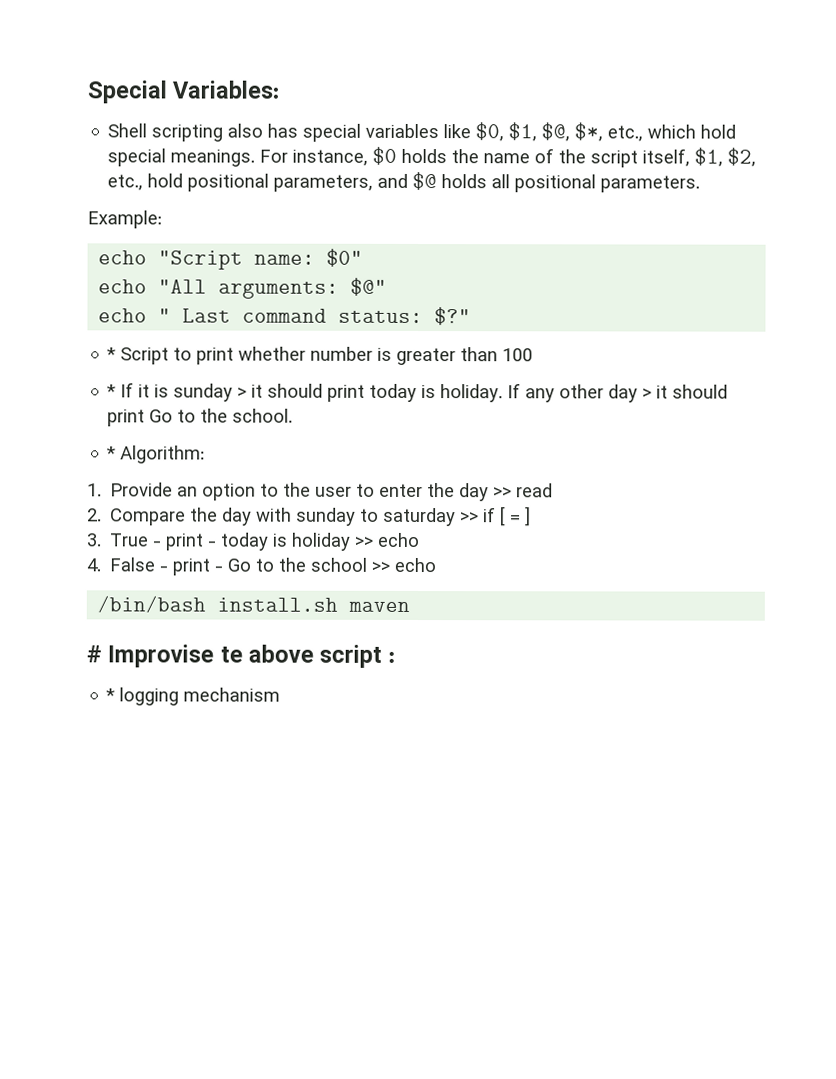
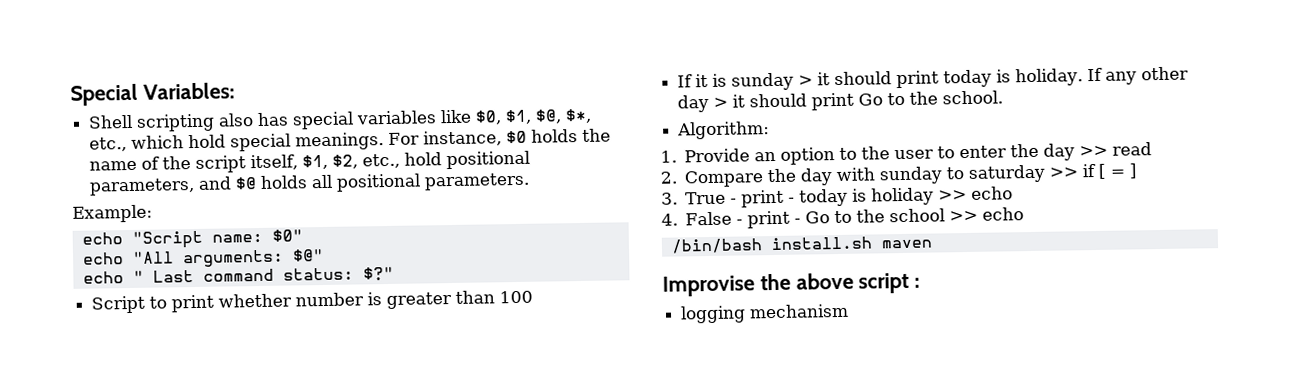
[106,347,117,361] * -> (394, 273) none
[106,384,117,398] * -> (534, 297) none
[106,446,117,460] * -> (1004, 97) none
[86,644,243,668] # Improvise te -> [662,273,791,297] Improvise the
[105,688,116,702] * -> (921, 282) none

